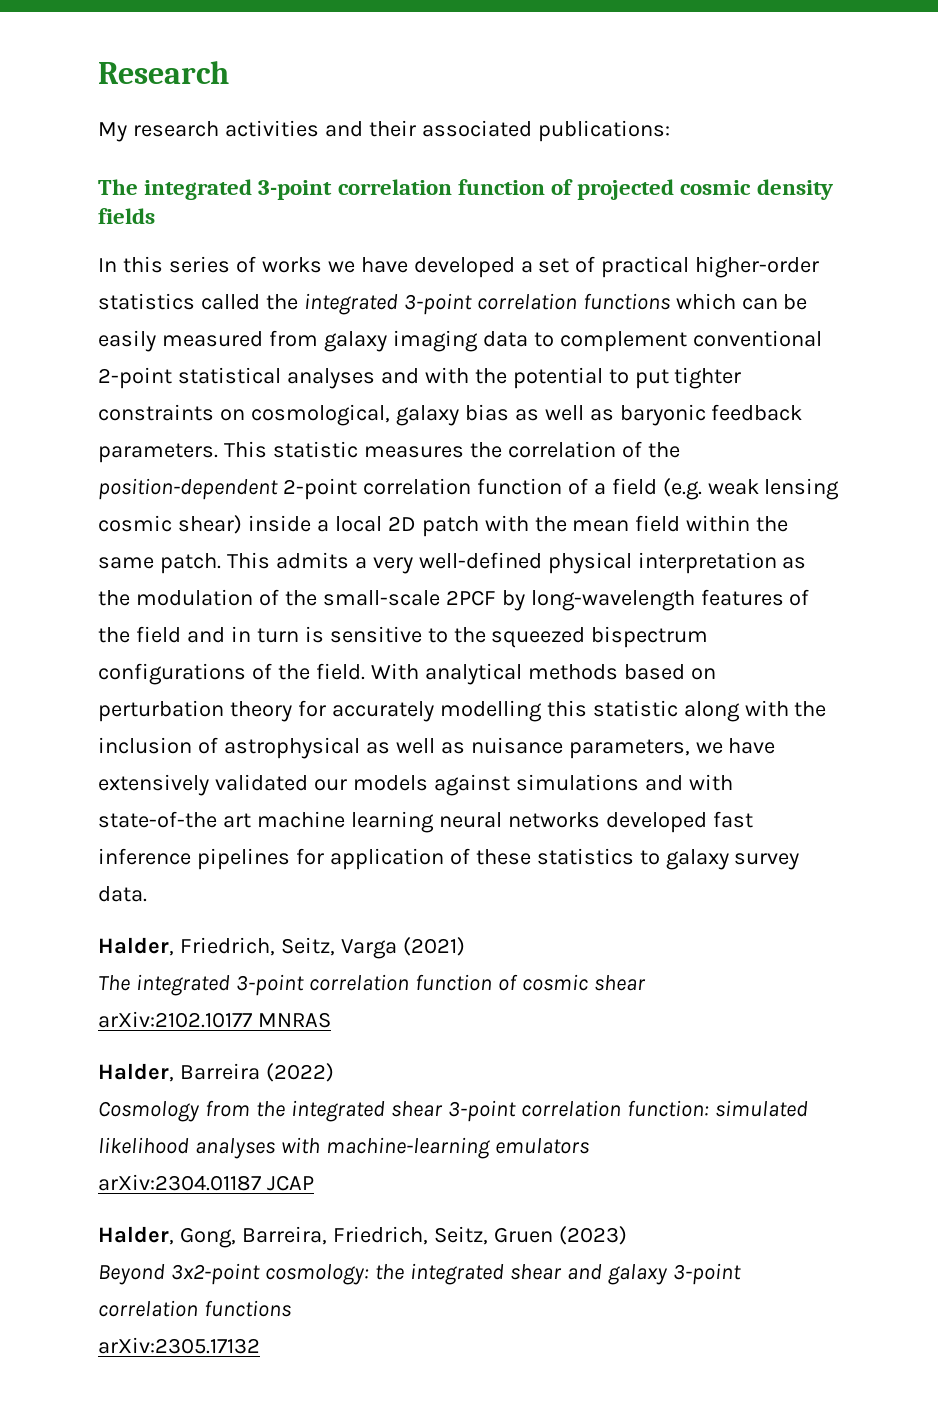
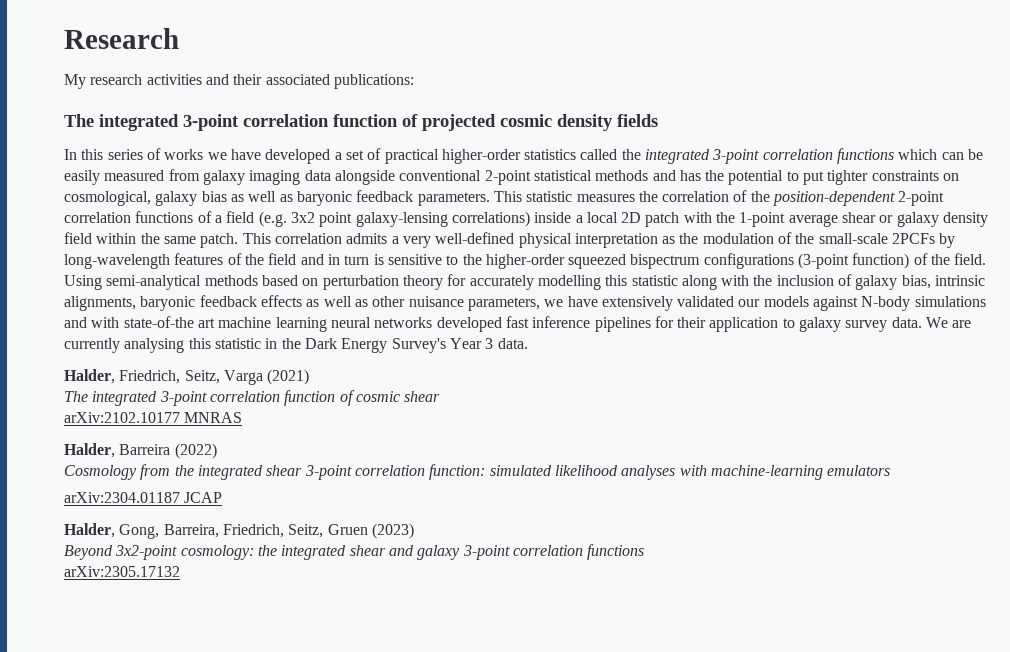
[533,331,687,352] to complement -> [334,170,395,185] alongside
[286,367,469,389] analyses and with -> [595,170,701,181] methods and has
[476,478,562,495] function -> [135,211,194,223] functions
[707,478,840,500] [98,515,242,534] weak lensing cosmic shear) -> [290,211,530,227] 3x2 point galaxy-lensing correlations)
[572,520,630,532] mean -> [739,212,989,227] 1-point average shear or galaxy density
(270, 560) none -> [274,233,342,244] correlation
[445,590,496,606] 2PCF -> [892,233,936,244] 2PCFs
(486, 635) none -> [485,254,565,269] higher-order
(246, 674) none -> [798,253,910,269] (3-point function)
[370,663,522,685] With analytical -> [64,275,202,290] Using semi-analytical
[223,737,465,759] astrophysical as well as -> [855,275,986,290] [64,295,406,311] galaxy bias, intrinsic alignments, baryonic feedback effects as well as other
(510, 785) none -> [861,296,911,311] N-body
[329,848,634,870] application of these statistics -> [677,317,779,332] their application
(147, 894) none -> [926,317,972,328] [64,338,528,353] We are currently analysing this statistic in the Dark Energy Survey's Year 3 data.

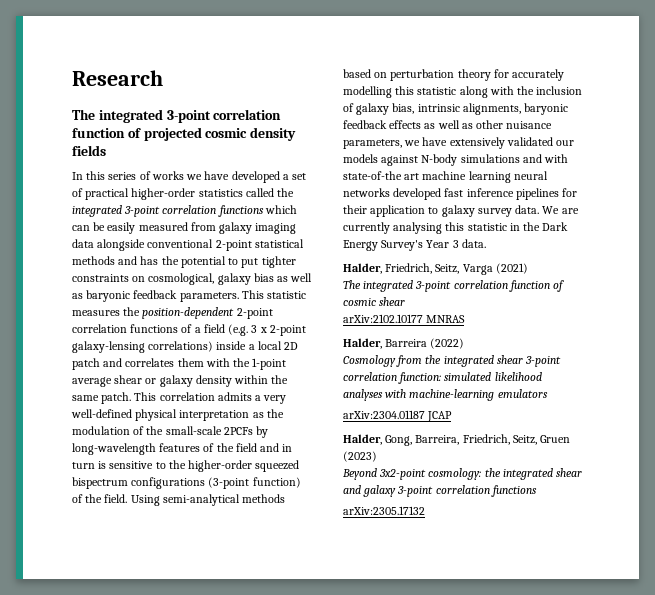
[64,74,414,89] // My research activities and their associated publications: -> (163, 78) none
[662,190,770,202] correlation of the -> (141, 311) none
[290,212,353,227] 3x2 point -> [251,325,306,336] 3 x 2-point
(680, 219) none -> [103,358,204,367] and correlates them
[64,232,92,244] field -> (232, 381) none

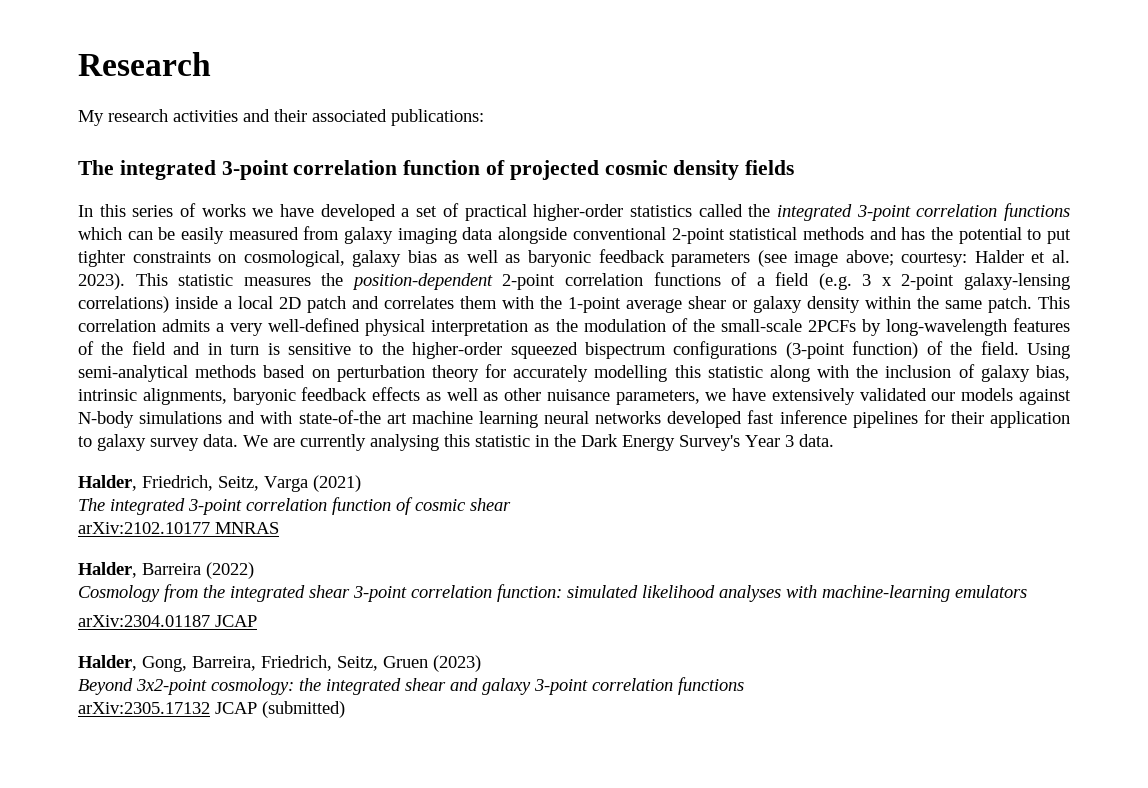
(163, 78) none -> [78,109,484,126] // My research activities and their associated publications:
[179,292,239,302] parameters. -> [671,250,1070,267] [78,273,125,290] parameters (see image above; courtesy: Halder et al. 2023).
(425, 510) none -> [215,701,345,718] JCAP (submitted)

